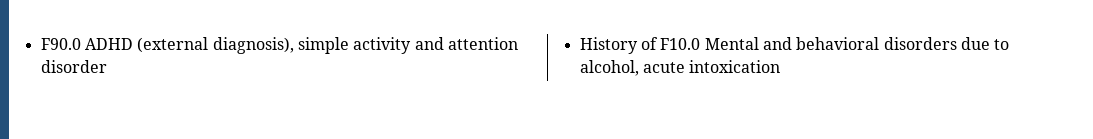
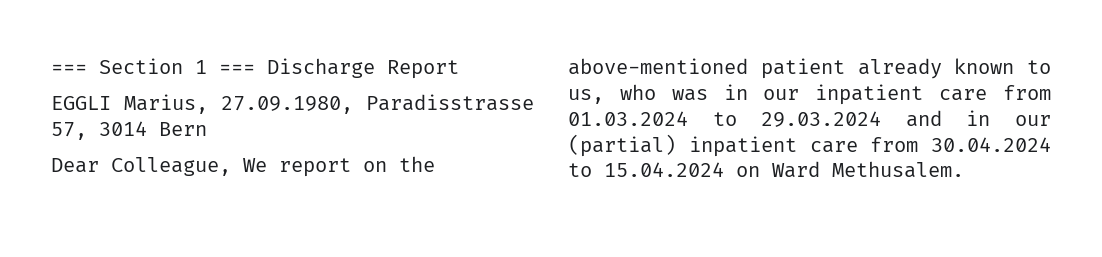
[40,37,518,54] [40,60,107,73] [579,37,1010,54] [579,60,781,76] F90.0 ADHD (external diagnosis), simple activity and attention disorder // History of F10.0 Mental and behavioral disorders due to alcohol, acute intoxication -> [51,58,459,79] [51,94,534,114] [51,121,207,140] [51,156,435,177] [568,58,1051,79] [568,84,1051,105] [568,110,1051,127] [568,134,1051,157] [568,161,964,178] === Section 1 === Discharge Report // EGGLI Marius, 27.09.1980, Paradisstrasse 57, 3014 Bern // Dear Colleague, We report on the above-mentioned patient already known to us, who was in our inpatient care from 01.03.2024 to 29.03.2024 and in our (partial) inpatient care from 30.04.2024 to 15.04.2024 on Ward Methusalem.

